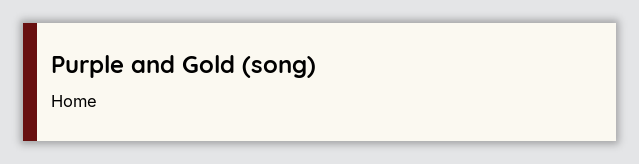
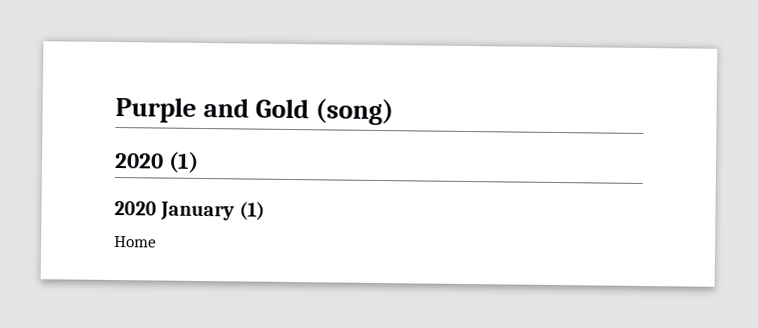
(316, 67) none -> [114,151,200,173] [114,201,265,221] // 2020 (1) // 2020 January (1)

